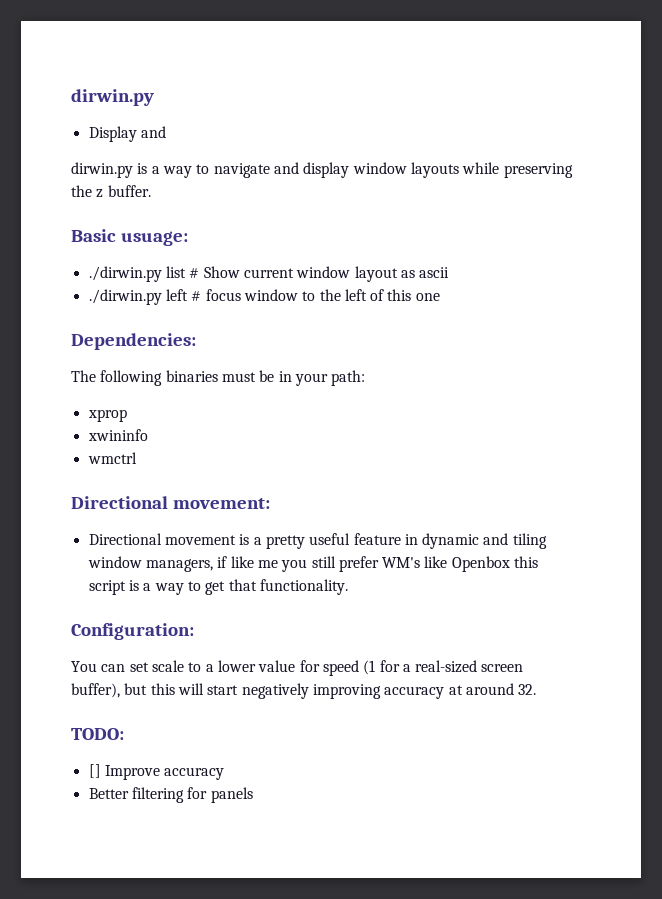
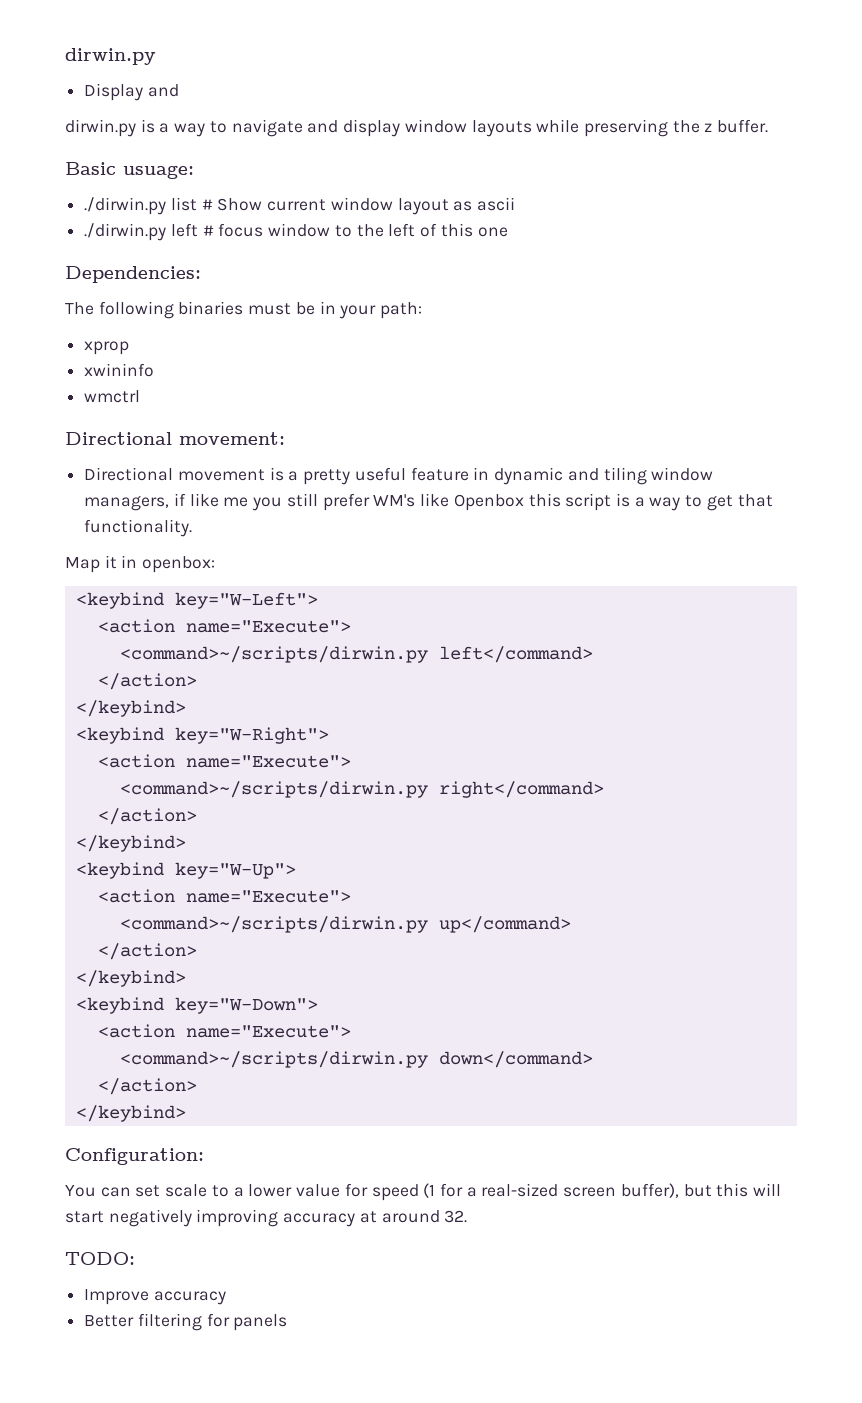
(348, 587) none -> [65,555,216,573] [75,592,318,609] [97,619,351,633] [119,646,593,663] [97,673,197,690] [75,700,186,717] [75,727,329,744] [97,754,351,768] [119,781,604,798] [97,808,197,825] [75,835,186,852] [75,862,296,879] [97,889,351,903] [119,916,571,933] [97,943,197,960] [75,970,186,987] [75,997,318,1014] [97,1024,351,1038] [119,1051,593,1068] [97,1078,197,1095] [75,1105,186,1122] // Map it in openbox: // <keybind key="W-Left"> // <action name="Execute"> // <command>~/scripts/dirwin.py left</command> // </action> // </keybind> // <keybind key="W-Right"> // <action name="Execute"> // <command>~/scripts/dirwin.py right</command> // </action> // </keybind> // <keybind key="W-Up"> // <action name="Execute"> // <command>~/scripts/dirwin.py up</command> // </action> // </keybind> // <keybind key="W-Down"> // <action name="Execute"> // <command>~/scripts/dirwin.py down</command> // </action> // </keybind>
[88,764,101,778] [] -> (135, 1258) none

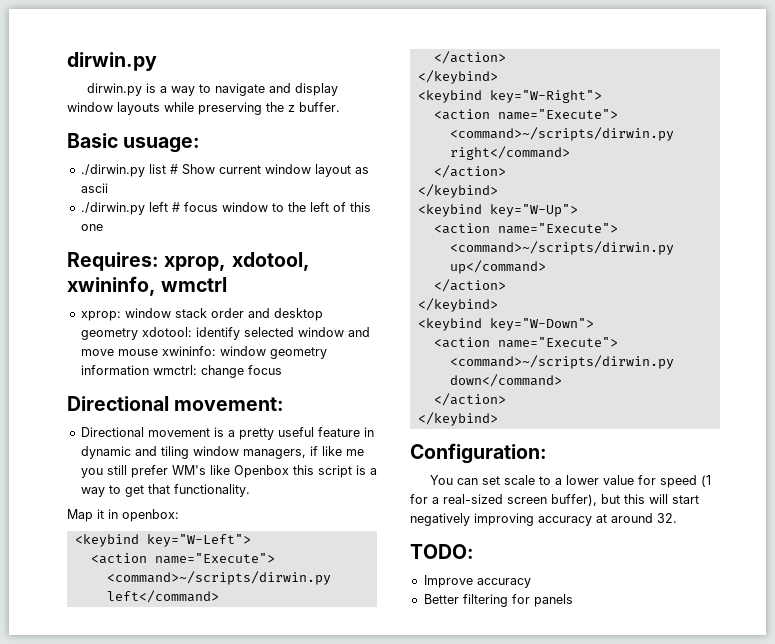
[65,48,156,65] [84,83,179,101] dirwin.py // Display and -> [67,52,157,71] dirwin.py
[65,266,201,283] [65,301,423,319] [84,341,130,355] [84,363,155,377] [84,390,141,403] Dependencies: // The following binaries must be in your path: // xprop // xwininfo // wmctrl -> [67,252,310,271] [67,276,228,296] [80,308,323,321] [80,327,370,340] [80,346,327,359] [80,365,282,378] Requires: xprop, xdotool, xwininfo, wmctrl // xprop: window stack order and desktop geometry xdotool: identify selected window and move mouse xwininfo: window geometry information wmctrl: change focus

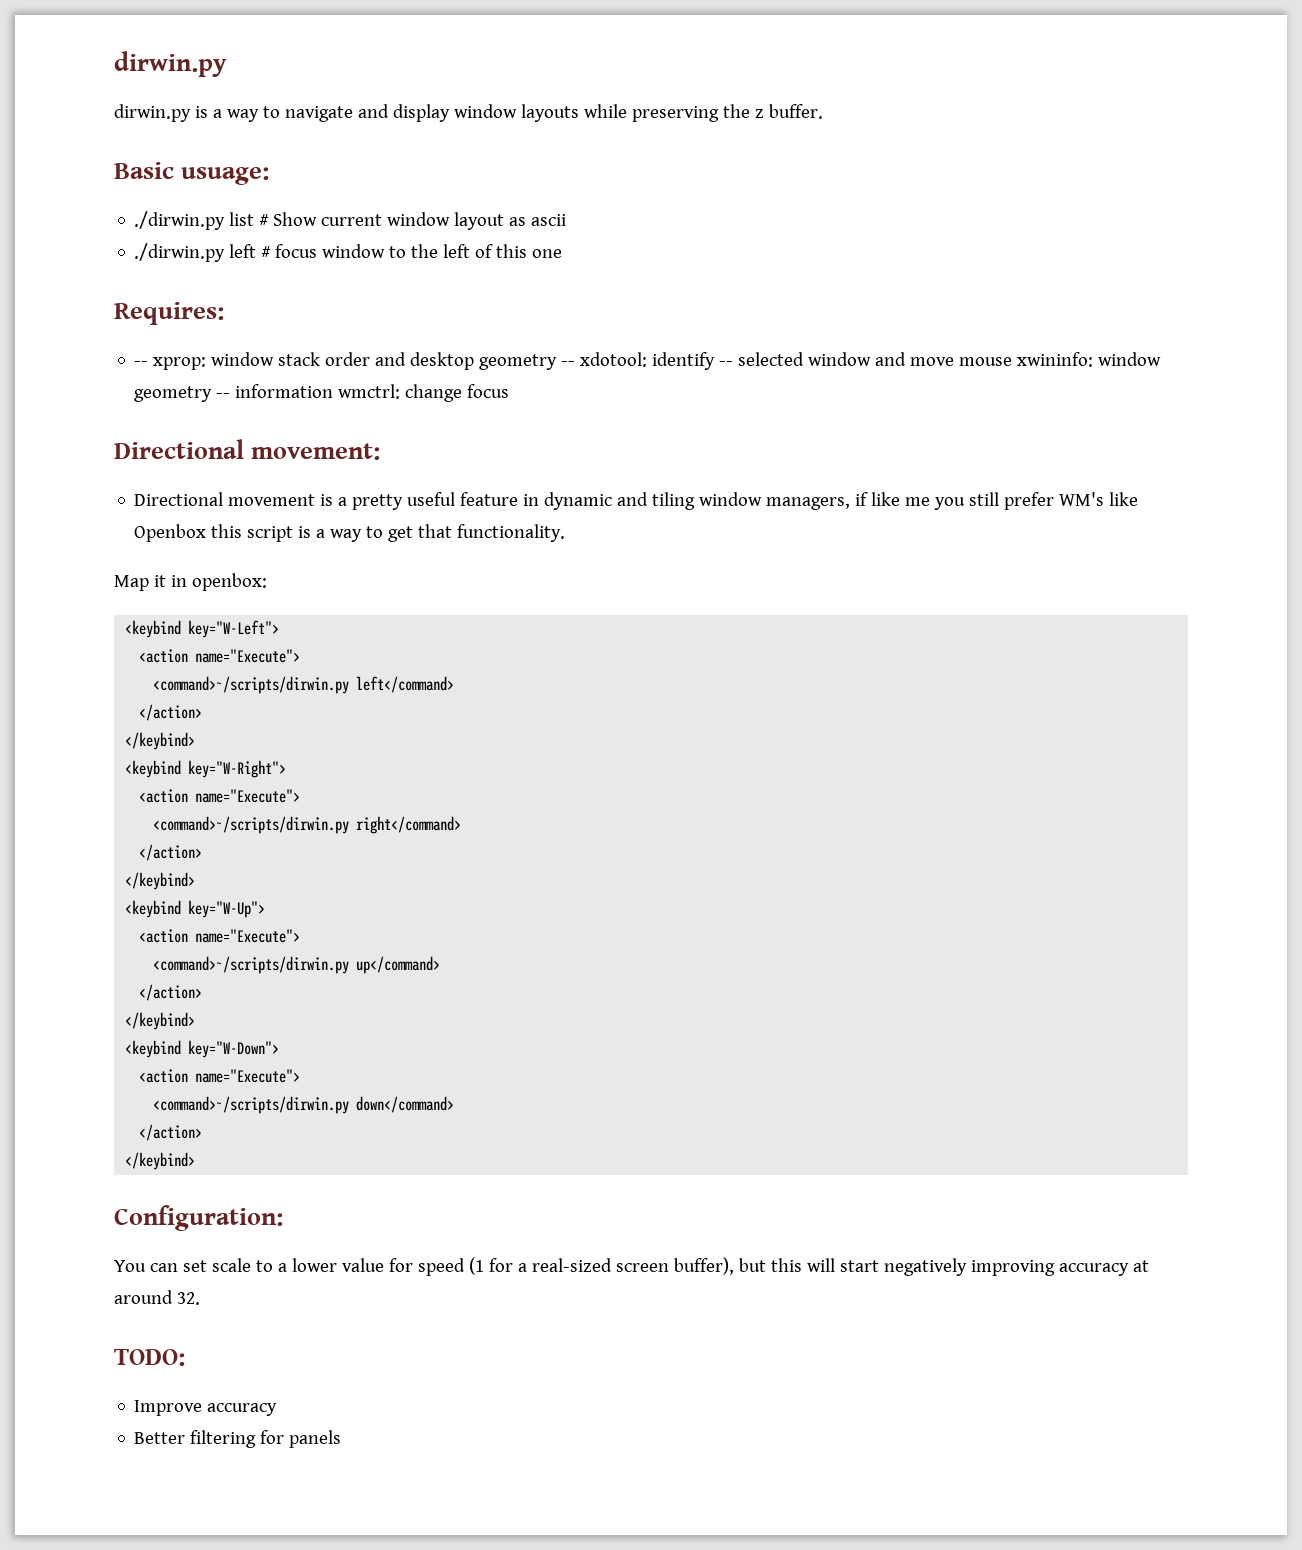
[164,252,310,271] [67,276,228,296] xprop, xdotool, xwininfo, wmctrl // -> [134,361,149,366] // --
(138, 334) none -> [561,361,576,366] --
(240, 333) none -> [719,361,734,366] --
(327, 353) none -> [216,393,231,398] --

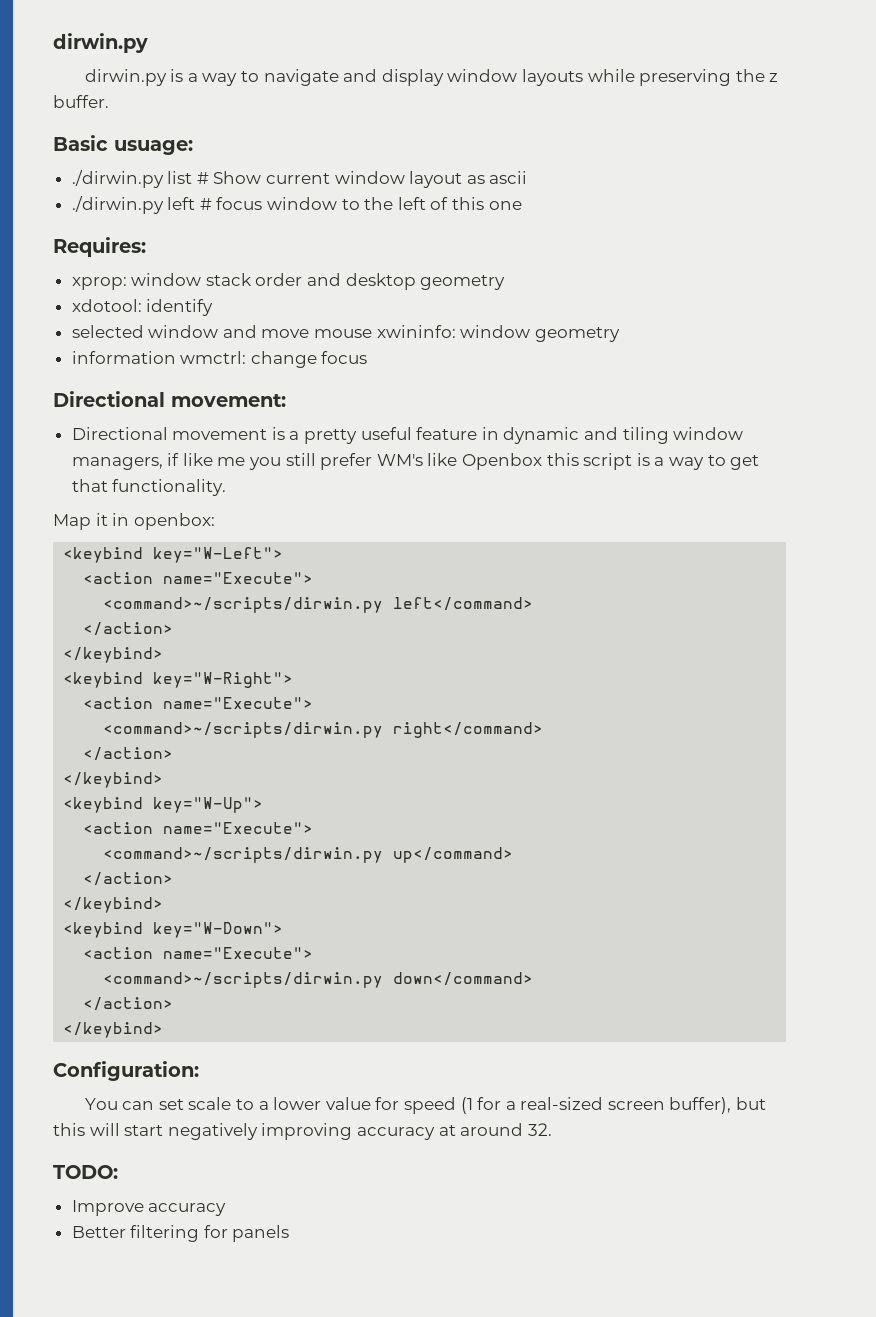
[134,361,149,366] -- -> (146, 247) none
[561,361,576,366] -- -> (506, 282) //
[719,361,734,366] -- -> (214, 307) //
[216,393,231,398] -- -> (620, 334) //

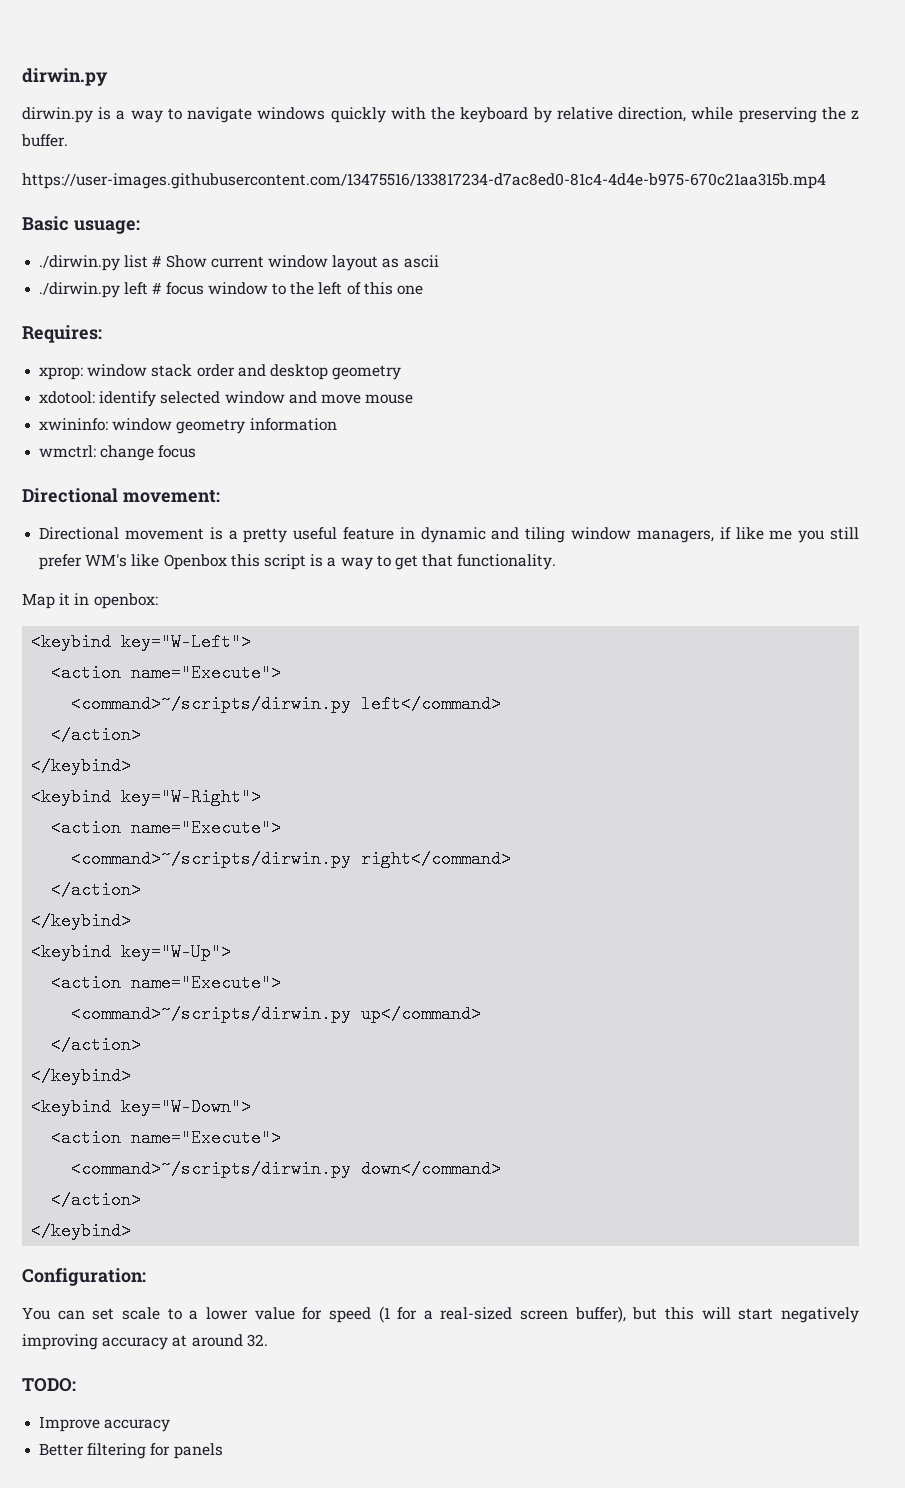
[343,69,583,86] and display window layouts -> [257,107,687,123] windows quickly with the keyboard by relative direction,
(109, 101) none -> [22,173,826,189] // https://user-images.githubusercontent.com/13475516/133817234-d7ac8ed0-81c4-4d4e-b975-670c21aa315b.mp4
(214, 307) // -> (157, 399) none
(373, 333) none -> (414, 399) //
[71,351,176,364] // information -> [249,418,337,431] information //

